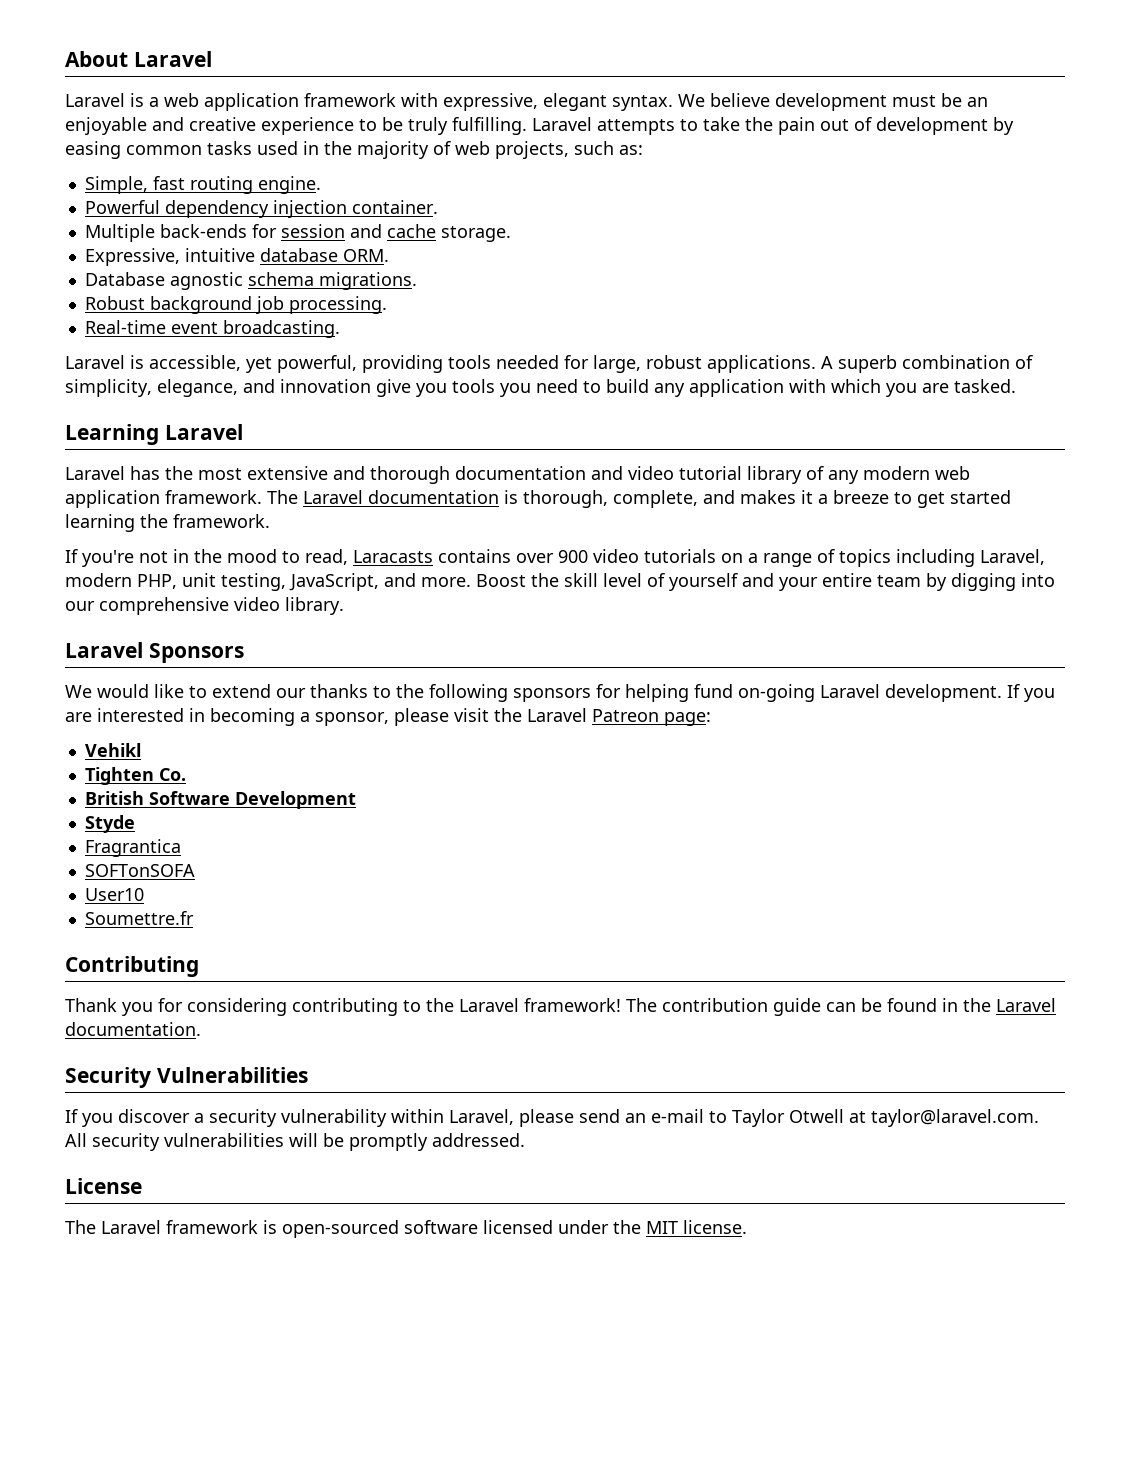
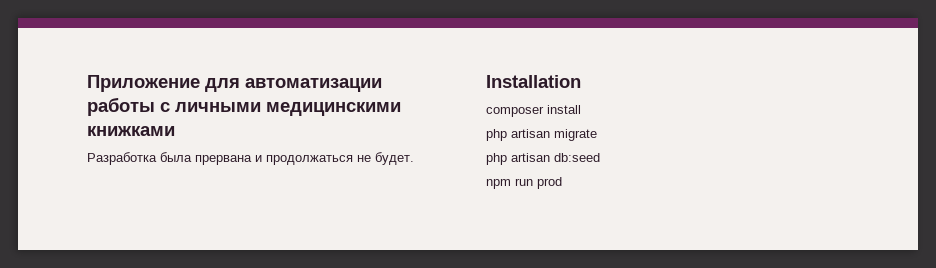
[65,51,212,67] [65,93,988,111] [65,117,1014,135] [65,141,643,159] [84,176,321,194] [84,200,438,218] [84,224,511,242] [84,248,389,266] [84,272,417,290] [84,296,387,314] [84,320,340,338] [65,355,1033,373] [65,379,1016,397] [65,424,243,445] [65,466,970,484] [65,490,1011,508] [65,514,270,532] [65,549,1045,567] [65,573,1055,591] [65,597,344,615] [65,642,244,663] [65,684,1055,702] [65,708,711,726] [84,743,141,757] [84,767,186,785] [84,791,356,809] [84,815,135,833] [84,839,181,857] [84,864,195,877] [84,888,144,901] [84,911,194,925] [65,956,199,977] [65,998,1056,1016] [65,1022,201,1036] [65,1067,308,1088] [65,1109,1039,1127] [65,1133,525,1151] [65,1178,142,1194] [65,1220,747,1238] About Laravel // Laravel is a web application framework with expressive, elegant syntax. We believe development must be an enjoyable and creative experience to be truly fulfilling. Laravel attempts to take the pain out of development by easing common tasks used in the majority of web projects, such as: // Simple, fast routing engine. // Powerful dependency injection container. // Multiple back-ends for session and cache storage. // Expressive, intuitive database ORM. // Database agnostic schema migrations. // Robust background job processing. // Real-time event broadcasting. // Laravel is accessible, yet powerful, providing tools needed for large, robust applications. A superb combination of simplicity, elegance, and innovation give you tools you need to build any application with which you are tasked. // Learning Laravel // Laravel has the most extensive and thorough documentation and video tutorial library of any modern web application framework. The Laravel documentation is thorough, complete, and makes it a breeze to get started learning the framework. // If you're not in the mood to read, Laracasts contains over 900 video tutorials on a range of topics including Laravel, modern PHP, unit testing, JavaScript, and more. Boost the skill level of yourself and your entire team by digging into our comprehensive video library. // Laravel Sponsors // We would like to extend our thanks to the following sponsors for helping fund on-going Laravel development. If you are interested in becoming a sponsor, please visit the Laravel Patreon page: // Vehikl // Tighten Co. // British Software Development // Styde // Fragrantica // SOFTonSOFA // User10 // Soumettre.fr // Contributing // Thank you for considering contributing to the Laravel framework! The contribution guide can be found in the Laravel documentation. // Security Vulnerabilities // If you discover a security vulnerability within Laravel, please send an e-mail to Taylor Otwell at taylor@laravel.com. All security vulnerabilities will be promptly addressed. // License // The Laravel framework is open-sourced software licensed under the MIT license. -> [87,75,382,92] [87,97,401,116] [87,126,175,136] [87,152,414,165] [486,75,581,88] [486,105,581,117] [486,129,597,141] [486,153,600,165] [486,177,562,189] Приложение для автоматизации работы c личными медицинскими книжками // Разработка была прервана и продолжаться не будет. // Installation // composer install // php artisan migrate // php artisan db:seed // npm run prod

